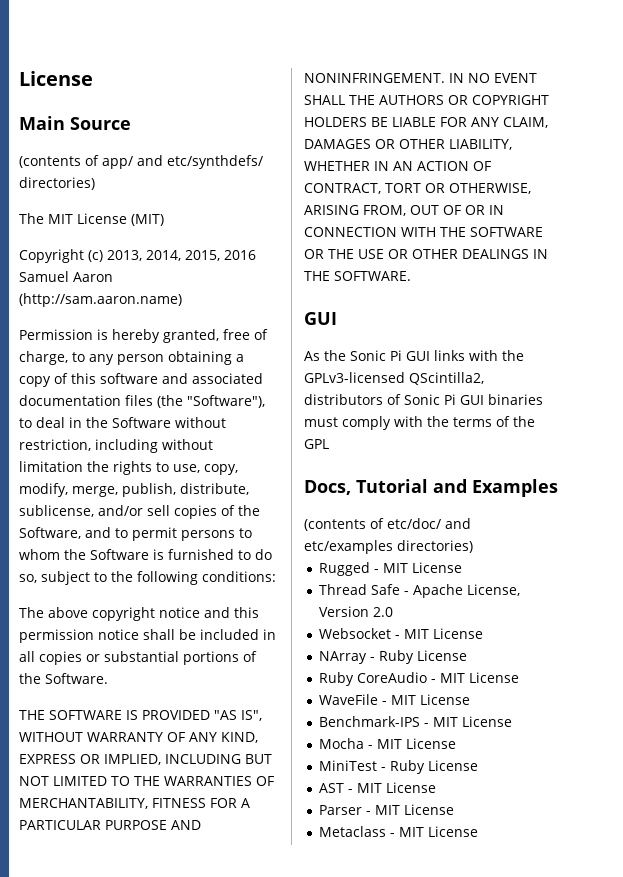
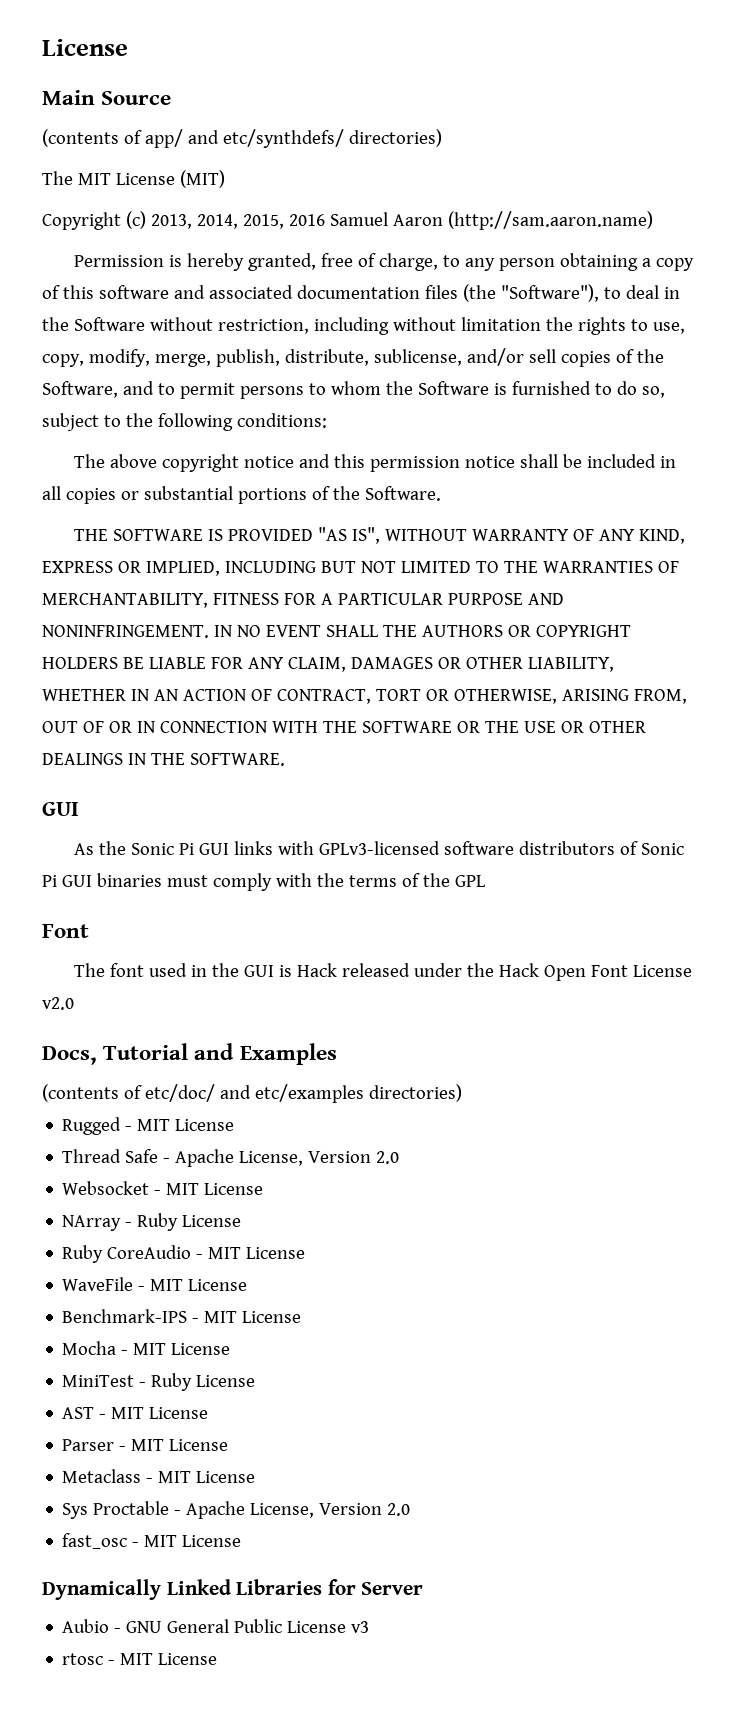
[502,350,524,361] [304,372,484,385] the GPLv3-licensed QScintilla2, -> [319,841,515,855] GPLv3-licensed software
(329, 444) none -> [42,924,89,938] [74,963,693,981] [42,997,74,1010] // Font // The font used in the GUI is Hack released under the Hack Open Font License v2.0
(479, 831) none -> [62,1501,411,1519] [62,1533,242,1549] [42,1579,424,1600] [62,1619,370,1633] [62,1653,218,1665] // Sys Proctable - Apache License, Version 2.0 // fast_osc - MIT License // Dynamically Linked Libraries for Server // Aubio - GNU General Public License v3 // rtosc - MIT License

